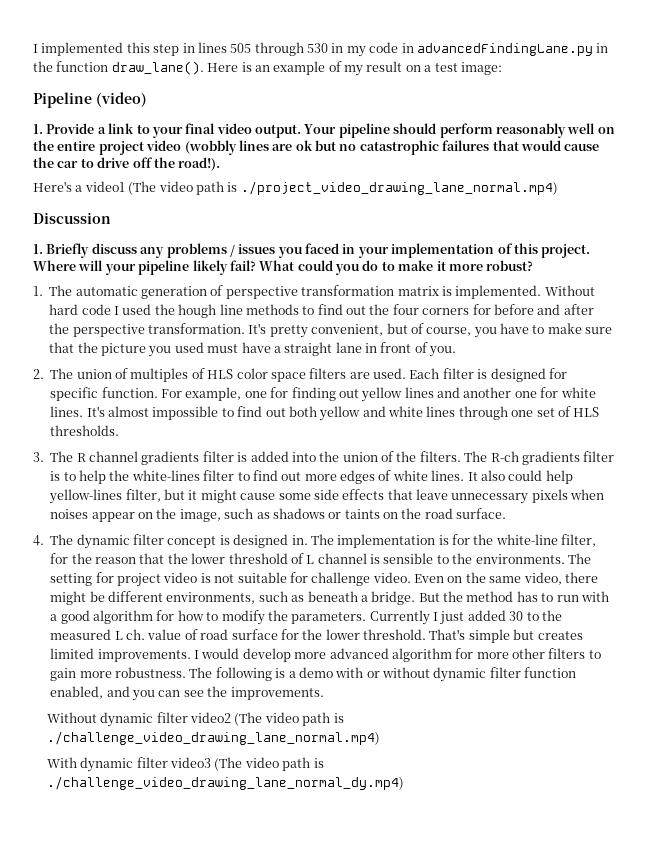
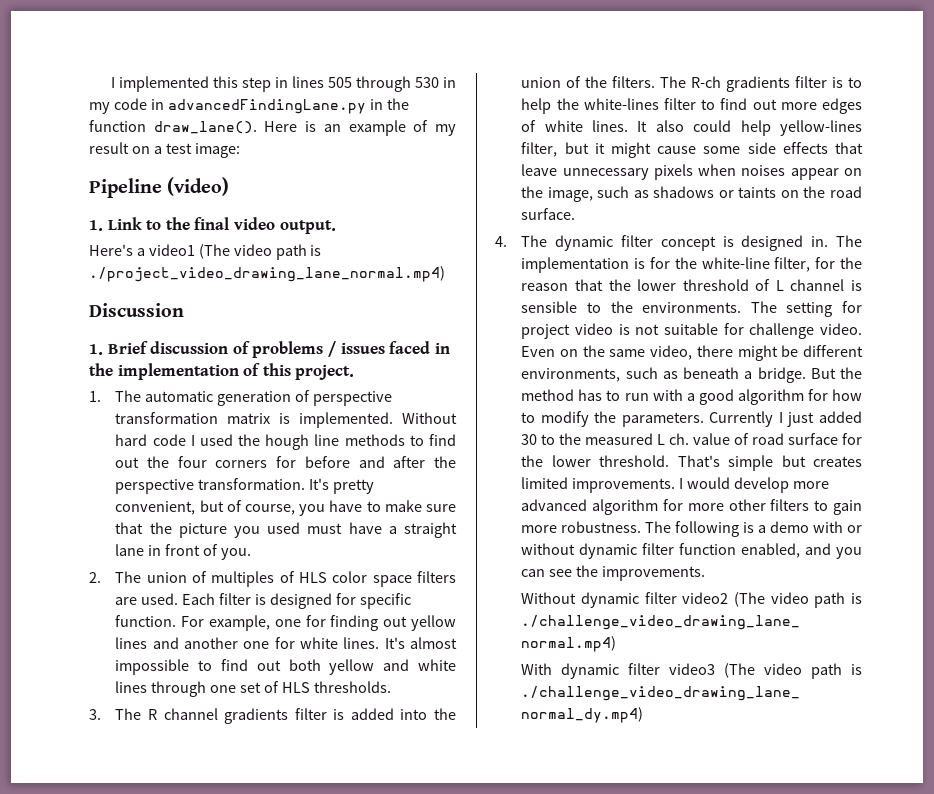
[46,123,615,138] [33,140,600,155] [33,157,221,171] Provide a link to your final video output. Your pipeline should perform reasonably well on the entire project video (wobbly lines are ok but no catastrophic failures that would cause the car to drive off the road!). -> [107,217,336,234] Link to the final video output.
[46,243,165,258] Briefly discuss any -> [107,341,250,354] Brief discussion of
[277,246,303,258] you -> (385, 348) none
[357,246,389,258] your -> [89,363,113,376] the
[33,260,534,275] Where will your pipeline likely fail? What could you do to make it more robust? -> (355, 372) none

